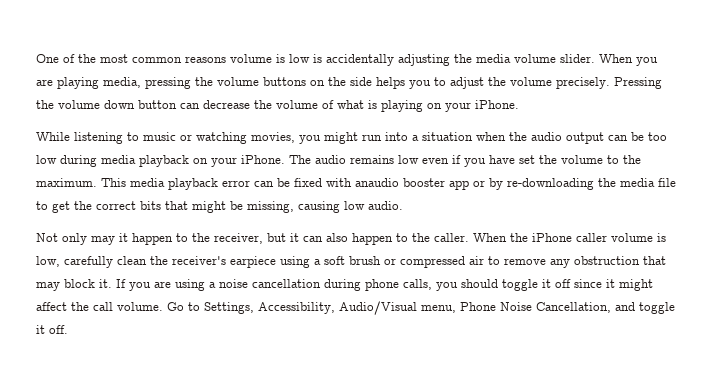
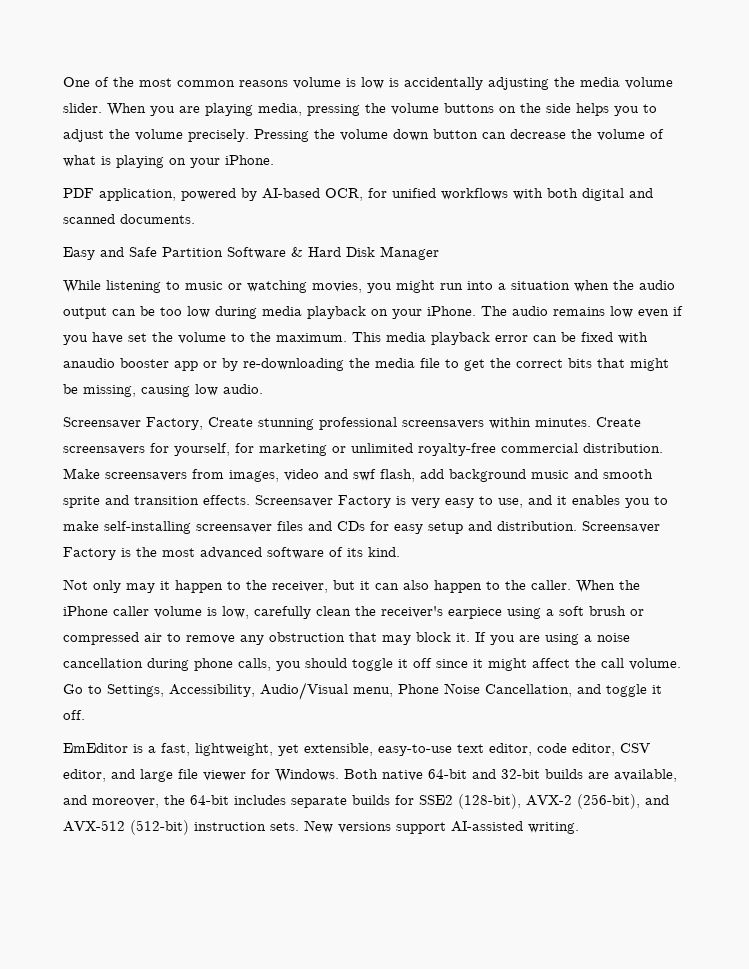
(519, 104) none -> [63,188,653,201] [63,214,195,224] [63,246,439,260] // PDF application, powered by AI-based OCR, for unified workflows with both digital and scanned documents. // Easy and Safe Partition Software & Hard Disk Manager
(403, 205) none -> [63,417,641,430] [63,443,663,456] [63,468,653,482] [63,495,668,508] [63,521,660,534] [63,547,400,560] // Screensaver Factory, Create stunning professional screensavers within minutes. Create screensavers for yourself, for marketing or unlimited royalty-free commercial distribution. Make screensavers from images, video and swf flash, add background music and smooth sprite and transition effects. Screensaver Factory is very easy to use, and it enables you to make self-installing screensaver files and CDs for easy setup and distribution. Screensaver Factory is the most advanced software of its kind.
(68, 329) none -> [63,743,650,756] [63,769,677,782] [63,794,669,809] [63,820,579,835] // EmEditor is a fast, lightweight, yet extensible, easy-to-use text editor, code editor, CSV editor, and large file viewer for Windows. Both native 64-bit and 32-bit builds are available, and moreover, the 64-bit includes separate builds for SSE2 (128-bit), AVX-2 (256-bit), and AVX-512 (512-bit) instruction sets. New versions support AI-assisted writing.

